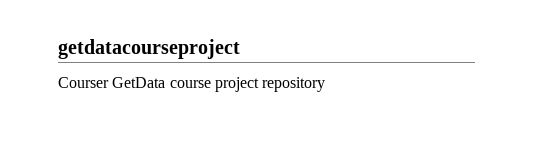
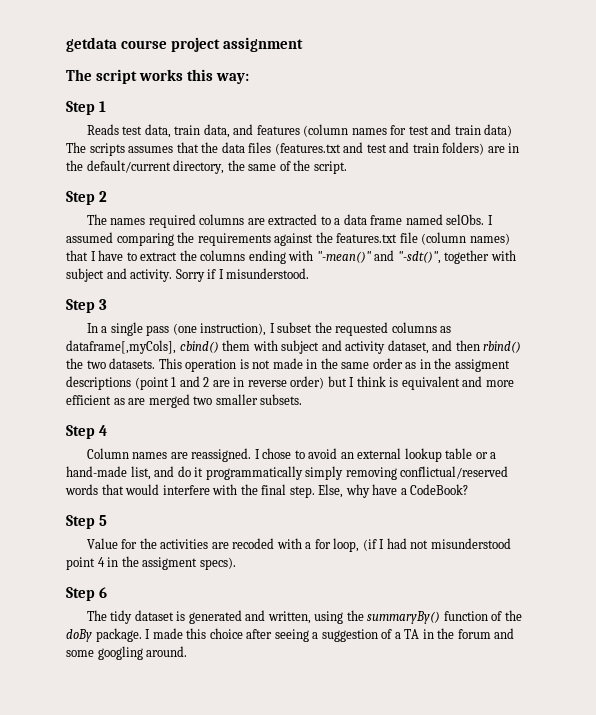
[58,39,240,59] [58,77,326,92] getdatacourseproject // Courser GetData course project repository -> [66,37,304,52] [66,69,249,84] [66,101,106,115] [86,124,513,138] [66,142,520,156] [66,160,347,174] [66,191,107,205] [86,214,493,228] [66,232,510,246] [66,250,516,264] [66,268,310,282] [66,299,107,313] [86,322,452,336] [66,340,522,354] [66,358,510,372] [66,376,514,390] [66,394,303,408] [66,425,107,439] [86,448,497,462] [66,466,509,480] [65,484,469,498] [66,515,107,529] [86,538,511,552] [66,556,236,570] [66,587,107,601] [86,610,522,624] [66,628,515,642] [66,646,188,660] getdata course project assignment // The script works this way: // Step 1 // Reads test data, train data, and features (column names for test and train data) The scripts assumes that the data files (features.txt and test and train folders) are in the default/current directory, the same of the script. // Step 2 // The names required columns are extracted to a data frame named selObs. I assumed comparing the requirements against the features.txt file (column names) that I have to extract the columns ending with "-mean()" and "-sdt()", together with subject and activity. Sorry if I misunderstood. // Step 3 // In a single pass (one instruction), I subset the requested columns as dataframe[,myCols], cbind() them with subject and activity dataset, and then rbind() the two datasets. This operation is not made in the same order as in the assigment descriptions (point 1 and 2 are in reverse order) but I think is equivalent and more efficient as are merged two smaller subsets. // Step 4 // Column names are reassigned. I chose to avoid an external lookup table or a hand-made list, and do it programmatically simply removing conflictual/reserved words that would interfere with the final step. Else, why have a CodeBook? // Step 5 // Value for the activities are recoded with a for loop, (if I had not misunderstood point 4 in the assigment specs). // Step 6 // The tidy dataset is generated and written, using the summaryBy() function of the doBy package. I made this choice after seeing a suggestion of a TA in the forum and some googling around.

